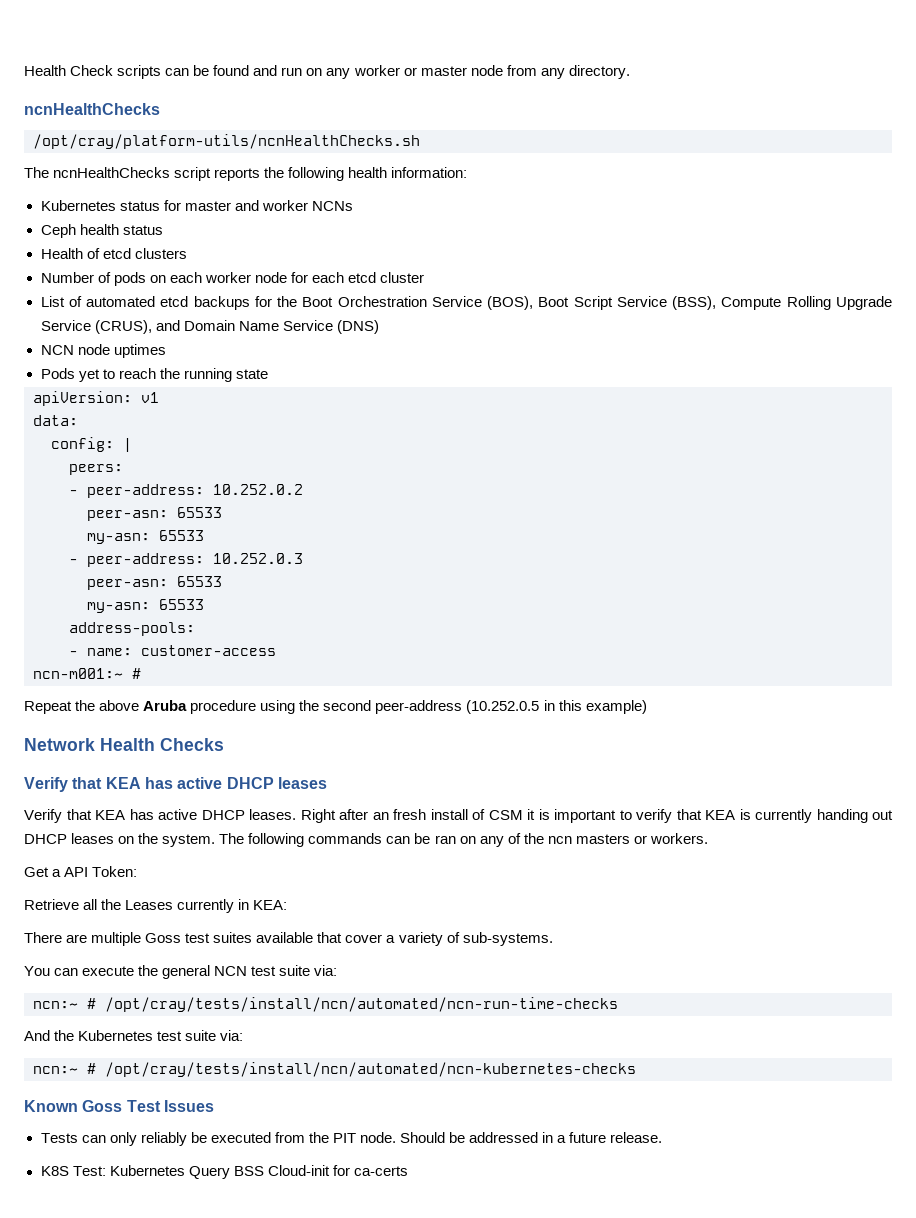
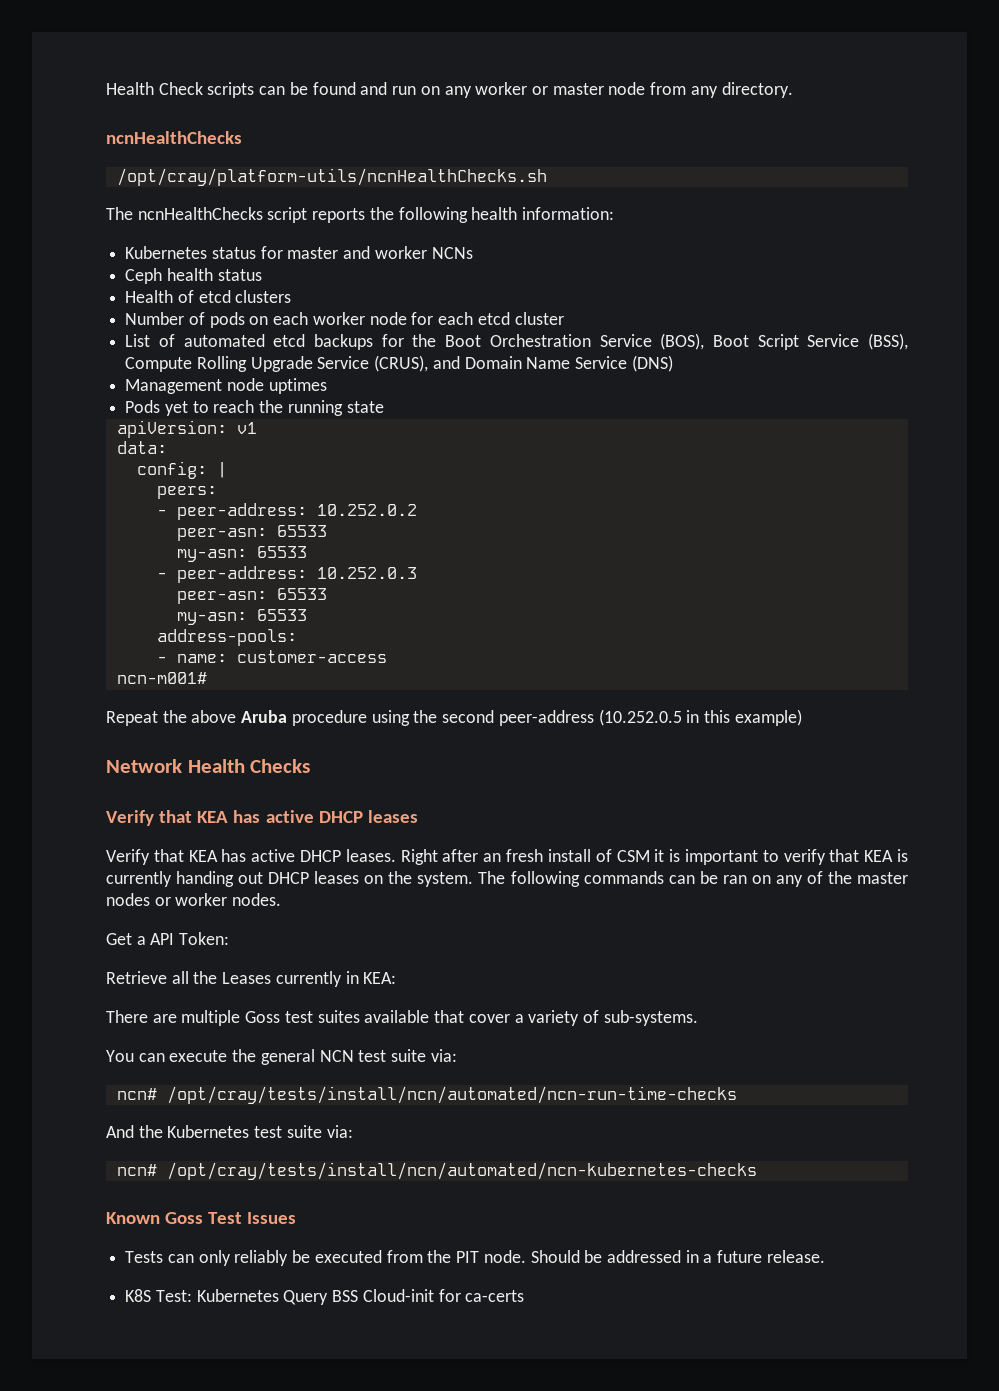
[40,345,74,355] NCN -> [125,379,223,394] Management
[33,668,141,679] ncn-m001:~ # -> [116,672,207,684] ncn-m001#
[547,833,708,844] ncn masters or workers. -> [856,872,908,884] [106,893,282,906] master nodes or worker nodes.
[33,998,96,1009] ncn:~ # -> [116,1088,157,1100] ncn#
[33,1063,96,1074] ncn:~ # -> [116,1164,157,1176] ncn#

